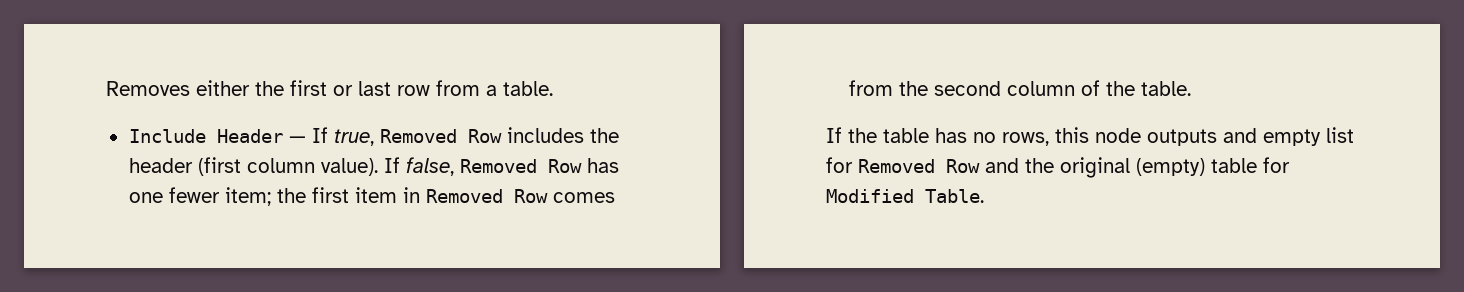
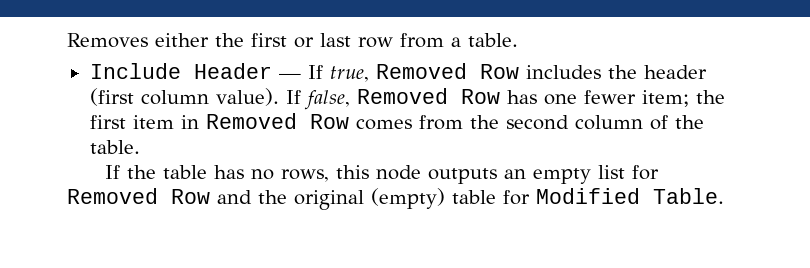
[1223,128,1257,143] and -> [503,169,526,179] an

